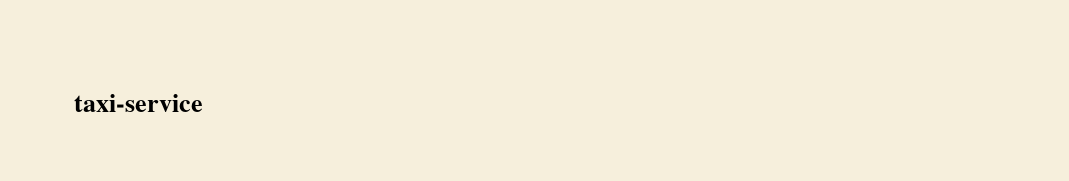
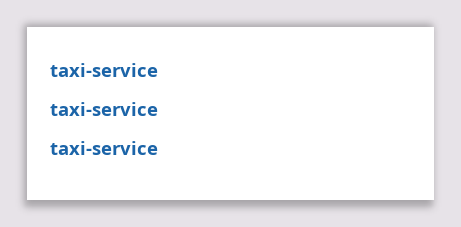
[74,94,203,112] taxi-service -> [50,63,158,77] [50,102,158,116] [50,141,158,155] taxi-service // taxi-service // taxi-service

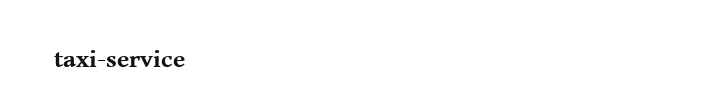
[50,63,158,77] [50,102,158,116] [50,141,158,155] taxi-service // taxi-service // taxi-service -> [54,50,185,67] taxi-service

